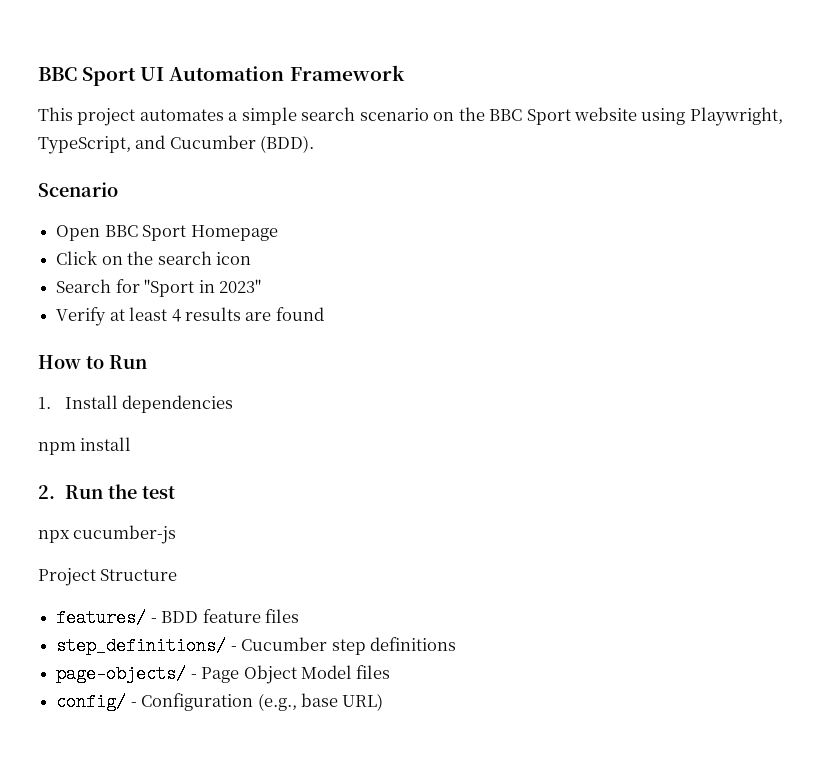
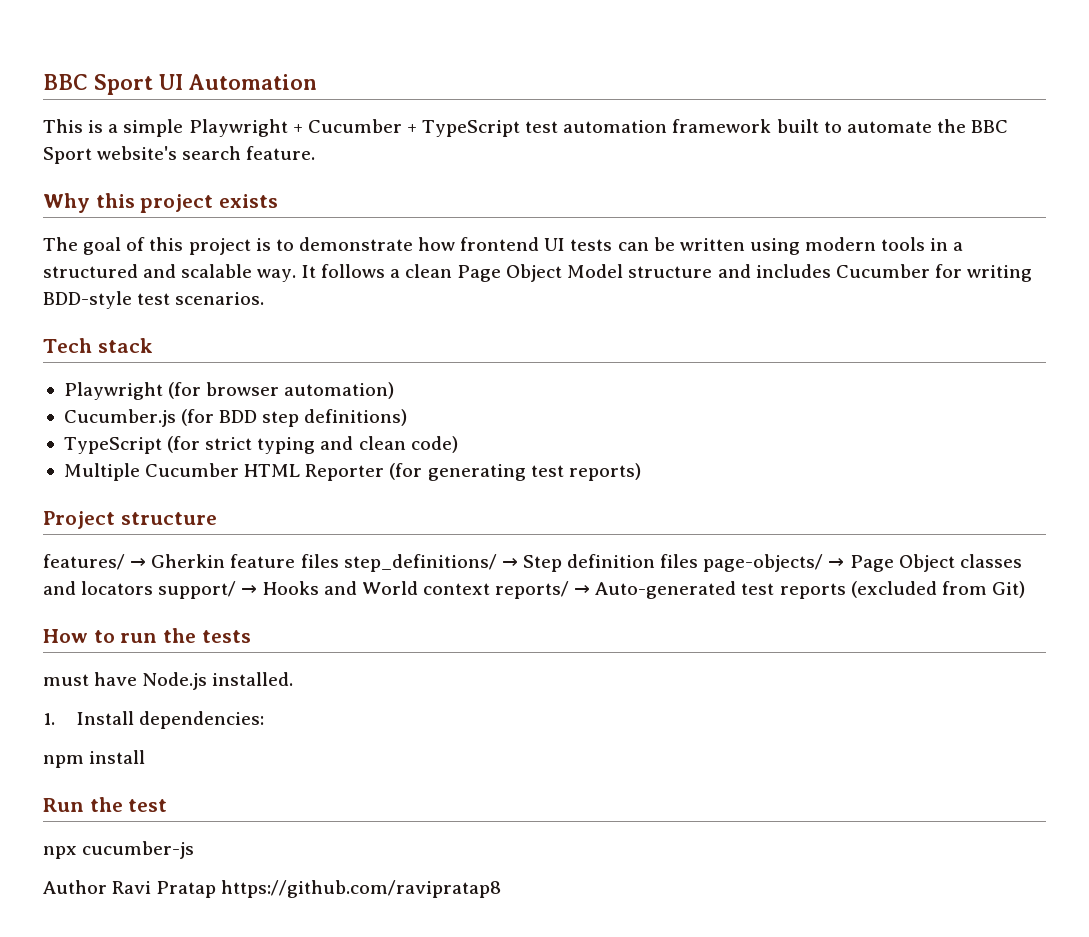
[289,65,405,81] Framework -> (317, 82) none
[77,107,783,126] [38,135,315,154] [38,182,118,197] [56,225,278,241] [56,251,251,265] [56,279,261,297] [56,307,324,326] [38,355,147,369] project automates a simple search scenario on the BBC Sport website using Playwright, TypeScript, and Cucumber (BDD). // Scenario // Open BBC Sport Homepage // Click on the search icon // Search for "Sport in 2023" // Verify at least 4 results are found // How to Run -> [88,119,1009,137] [43,146,316,164] [43,193,279,213] [43,237,964,255] [43,264,1033,282] [43,291,265,309] [43,338,153,353] [63,382,395,400] [63,409,408,427] [63,436,458,454] [63,463,641,481] [43,511,217,529] [43,554,1022,572] [43,581,1025,599] [43,628,251,643] [43,672,294,690] is a simple Playwright + Cucumber + TypeScript test automation framework built to automate the BBC Sport website's search feature. // Why this project exists // The goal of this project is to demonstrate how frontend UI tests can be written using modern tools in a structured and scalable way. It follows a clean Page Object Model structure and includes Cucumber for writing BDD-style test scenarios. // Tech stack // Playwright (for browser automation) // Cucumber.js (for BDD step definitions) // TypeScript (for strict typing and clean code) // Multiple Cucumber HTML Reporter (for generating test reports) // Project structure // features/ → Gherkin feature files step_definitions/ → Step definition files page-objects/ → Page Object classes and locators support/ → Hooks and World context reports/ → Auto-generated test reports (excluded from Git) // How to run the tests // must have Node.js installed.
[122,395,234,413] dependencies -> [139,711,265,729] dependencies:
[38,485,55,499] 2. -> (146, 757) none
[38,568,178,586] [56,609,299,627] [56,637,456,655] [56,665,391,684] [56,693,384,711] Project Structure // features/ - BDD feature files // step_definitions/ - Cucumber step definitions // page-objects/ - Page Object Model files // config/ - Configuration (e.g., base URL) -> [43,880,502,898] Author Ravi Pratap https://github.com/ravipratap8

